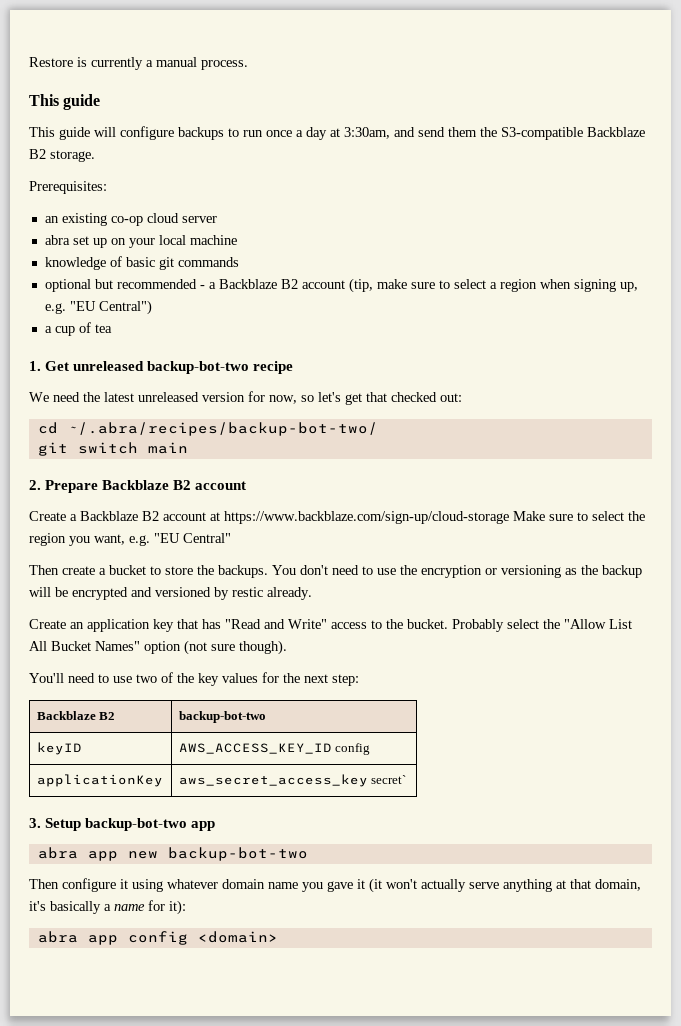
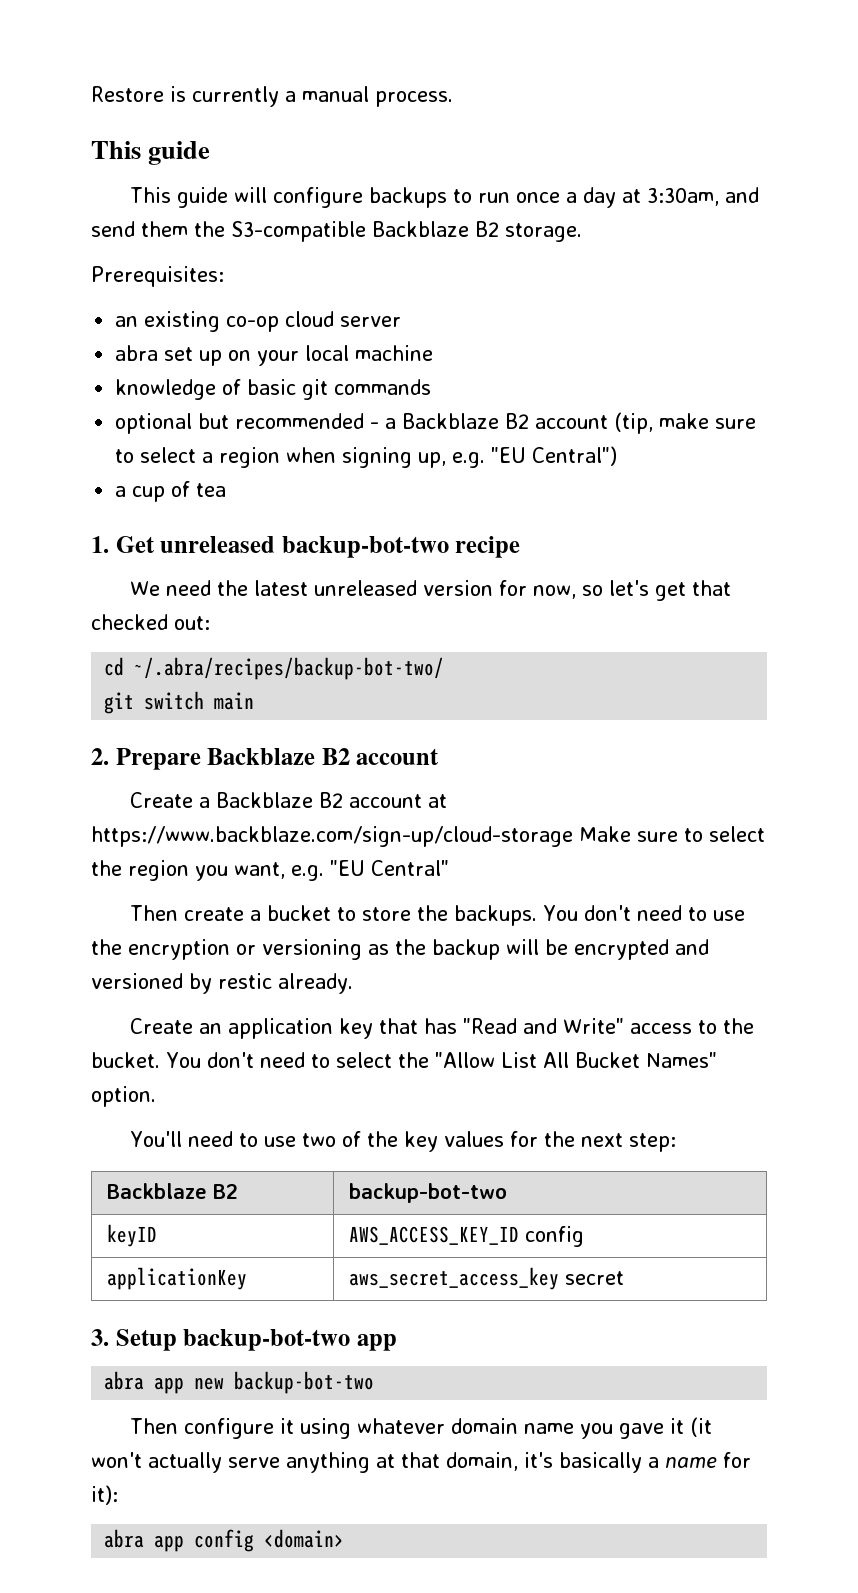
[452,619,504,632] Probably -> [166,1052,330,1068] You don't need to
[144,640,287,655] option (not sure though). -> [91,1086,156,1107] option.
[371,775,407,784] secret` -> [565,1271,625,1285] secret

